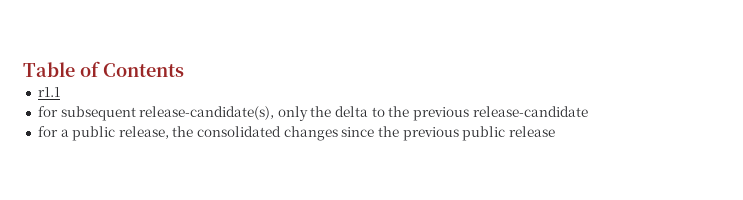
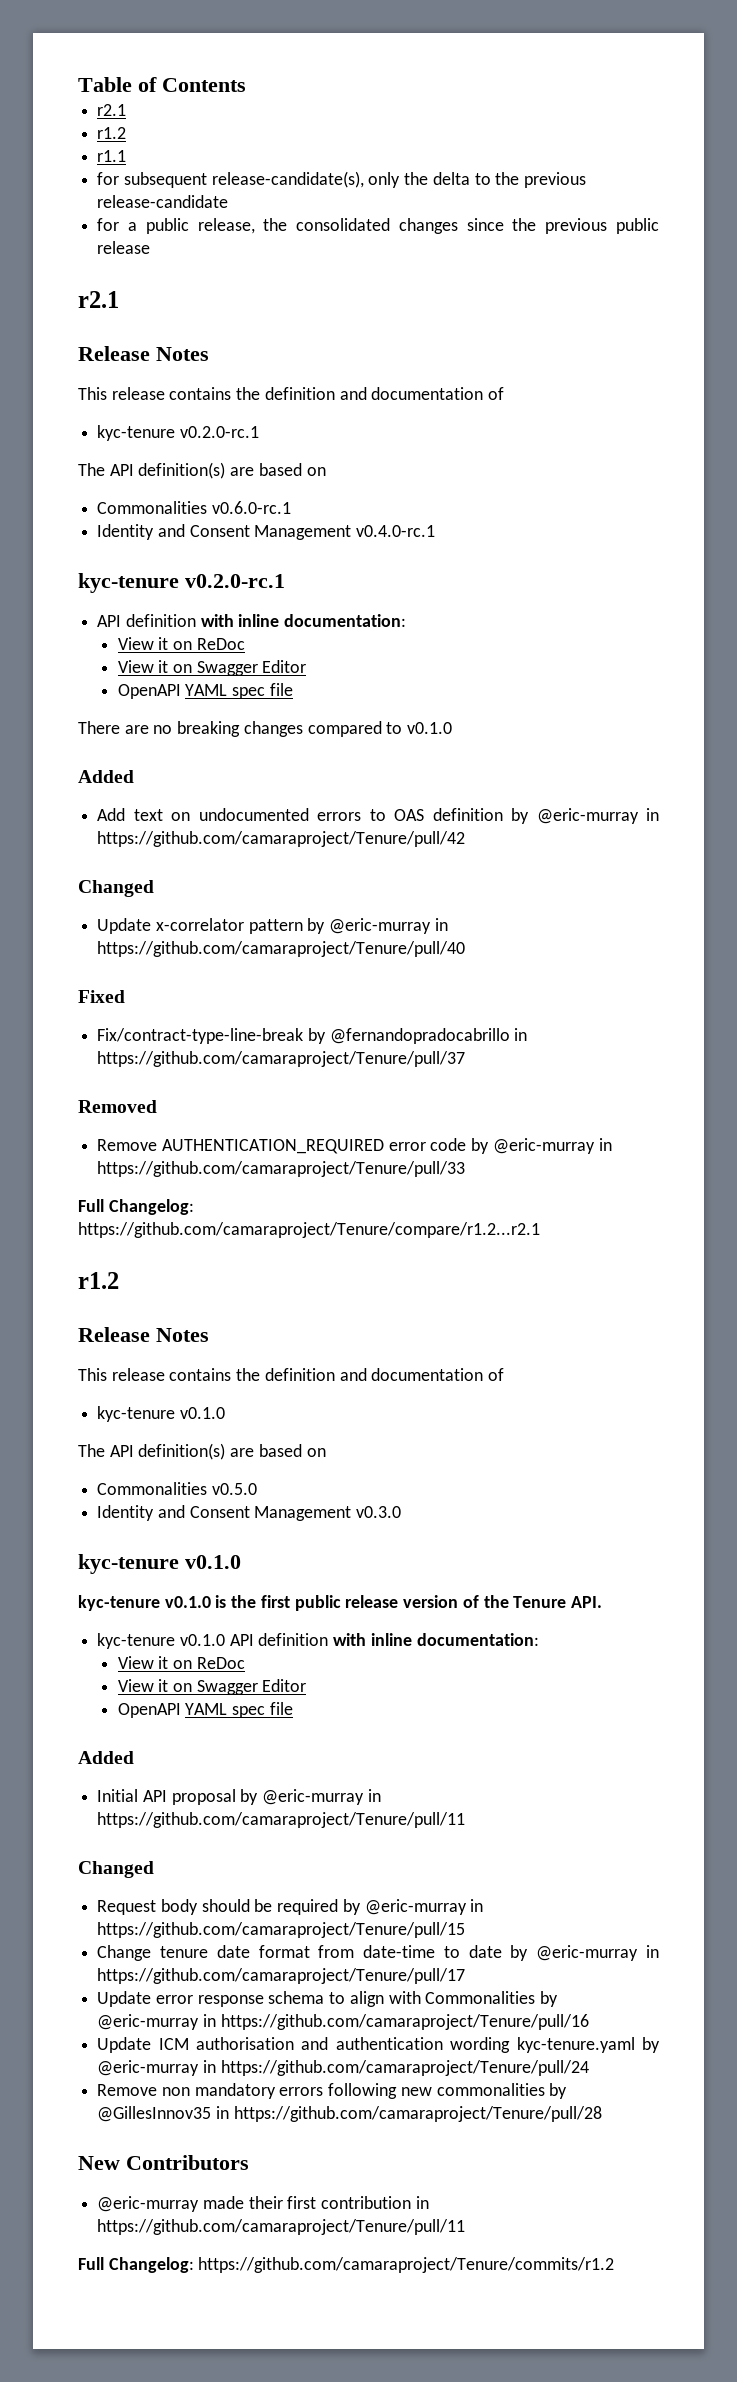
(184, 70) none -> [97,104,127,116] [97,127,127,139] // r2.1 // r1.2
(555, 131) none -> [78,291,119,308] [78,346,209,361] [78,387,505,400] [97,425,259,441] [78,462,326,479] [97,501,291,514] [97,524,436,540] [78,573,285,593] [97,614,407,627] [117,637,245,650] [117,660,307,676] [117,683,293,699] [78,721,453,737] [78,770,134,783] [97,808,660,824] [97,831,466,847] [78,880,154,897] [97,918,448,934] [97,941,466,957] [78,990,125,1003] [97,1028,528,1044] [97,1051,466,1067] [78,1100,157,1113] [97,1138,612,1154] [97,1161,466,1177] [78,1199,194,1215] [78,1222,540,1238] [78,1272,119,1289] [78,1327,209,1342] [78,1368,505,1381] [97,1406,225,1422] [78,1443,326,1460] [97,1482,257,1495] [97,1505,402,1521] [78,1554,241,1574] [78,1595,602,1611] [97,1633,539,1649] [117,1656,245,1669] [117,1679,307,1695] [117,1702,293,1718] [78,1751,134,1764] [97,1789,381,1805] [97,1812,466,1828] [78,1861,154,1878] [97,1899,484,1915] [97,1922,466,1938] [97,1945,659,1961] [97,1968,466,1984] [97,1991,559,2007] [97,2014,589,2030] [97,2037,660,2053] [97,2060,589,2076] [97,2083,568,2099] [97,2106,602,2122] [78,2155,249,2170] [97,2196,429,2212] [97,2219,466,2235] [78,2257,615,2273] // r2.1 // Release Notes // This release contains the definition and documentation of // kyc-tenure v0.2.0-rc.1 // The API definition(s) are based on // Commonalities v0.6.0-rc.1 // Identity and Consent Management v0.4.0-rc.1 // kyc-tenure v0.2.0-rc.1 // API definition with inline documentation: // View it on ReDoc // View it on Swagger Editor // OpenAPI YAML spec file // There are no breaking changes compared to v0.1.0 // Added // Add text on undocumented errors to OAS definition by @eric-murray in https://github.com/camaraproject/Tenure/pull/42 // Changed // Update x-correlator pattern by @eric-murray in https://github.com/camaraproject/Tenure/pull/40 // Fixed // Fix/contract-type-line-break by @fernandopradocabrillo in https://github.com/camaraproject/Tenure/pull/37 // Removed // Remove AUTHENTICATION_REQUIRED error code by @eric-murray in https://github.com/camaraproject/Tenure/pull/33 // Full Changelog: https://github.com/camaraproject/Tenure/compare/r1.2...r2.1 // r1.2 // Release Notes // This release contains the definition and documentation of // kyc-tenure v0.1.0 // The API definition(s) are based on // Commonalities v0.5.0 // Identity and Consent Management v0.3.0 // kyc-tenure v0.1.0 // kyc-tenure v0.1.0 is the first public release version of the Tenure API. // kyc-tenure v0.1.0 API definition with inline documentation: // View it on ReDoc // View it on Swagger Editor // OpenAPI YAML spec file // Added // Initial API proposal by @eric-murray in https://github.com/camaraproject/Tenure/pull/11 // Changed // Request body should be required by @eric-murray in https://github.com/camaraproject/Tenure/pull/15 // Change tenure date format from date-time to date by @eric-murray in https://github.com/camaraproject/Tenure/pull/17 // Update error response schema to align with Commonalities by @eric-murray in https://github.com/camaraproject/Tenure/pull/16 // Update ICM authorisation and authentication wording kyc-tenure.yaml by @eric-murray in https://github.com/camaraproject/Tenure/pull/24 // Remove non mandatory errors following new commonalities by @GillesInnov35 in https://github.com/camaraproject/Tenure/pull/28 // New Contributors // @eric-murray made their first contribution in https://github.com/camaraproject/Tenure/pull/11 // Full Changelog: https://github.com/camaraproject/Tenure/commits/r1.2

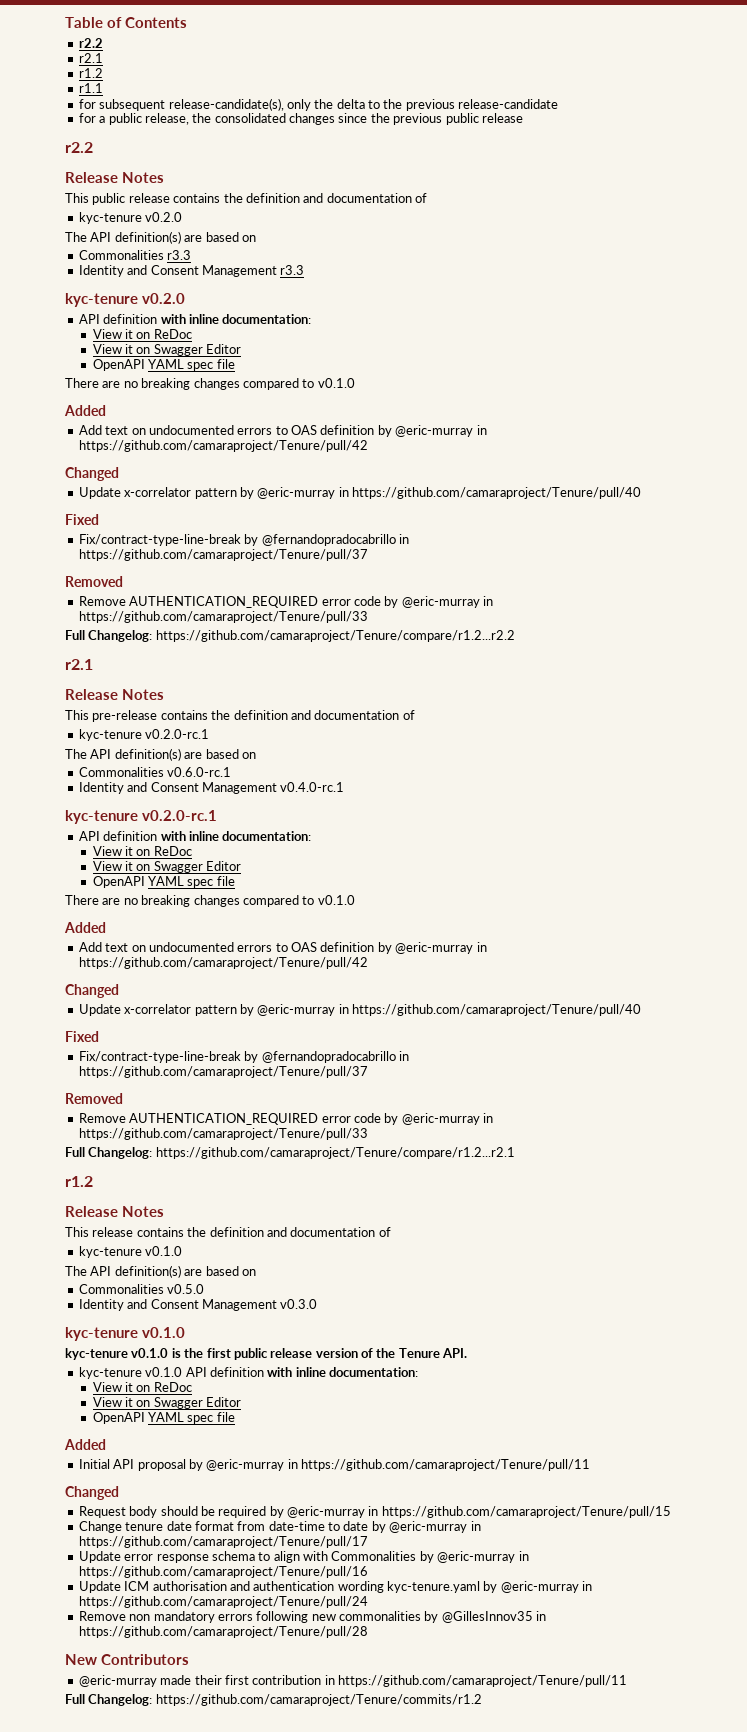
(246, 85) none -> [78,38,103,48] // r2.2
(151, 247) none -> [65,142,93,153] [65,172,164,183] [65,193,427,205] [78,212,183,224] [65,231,256,244] [78,250,192,260] [78,265,305,277] [65,293,185,307] [78,314,312,324] [92,329,192,339] [92,344,242,356] [92,359,235,371] [65,378,355,390] [64,405,106,416] [78,425,487,437] [78,440,368,452] [65,467,119,481] [78,487,641,499] [65,514,99,525] [78,534,409,546] [78,549,368,561] [65,576,123,587] [78,596,493,608] [78,611,368,623] [65,630,515,642] // r2.2 // Release Notes // This public release contains the definition and documentation of // kyc-tenure v0.2.0 // The API definition(s) are based on // Commonalities r3.3 // Identity and Consent Management r3.3 // kyc-tenure v0.2.0 // API definition with inline documentation: // View it on ReDoc // View it on Swagger Editor // OpenAPI YAML spec file // There are no breaking changes compared to v0.1.0 // Added // Add text on undocumented errors to OAS definition by @eric-murray in https://github.com/camaraproject/Tenure/pull/42 // Changed // Update x-correlator pattern by @eric-murray in https://github.com/camaraproject/Tenure/pull/40 // Fixed // Fix/contract-type-line-break by @fernandopradocabrillo in https://github.com/camaraproject/Tenure/pull/37 // Removed // Remove AUTHENTICATION_REQUIRED error code by @eric-murray in https://github.com/camaraproject/Tenure/pull/33 // Full Changelog: https://github.com/camaraproject/Tenure/compare/r1.2...r2.2
[111,387,165,400] release -> [92,710,158,722] pre-release

